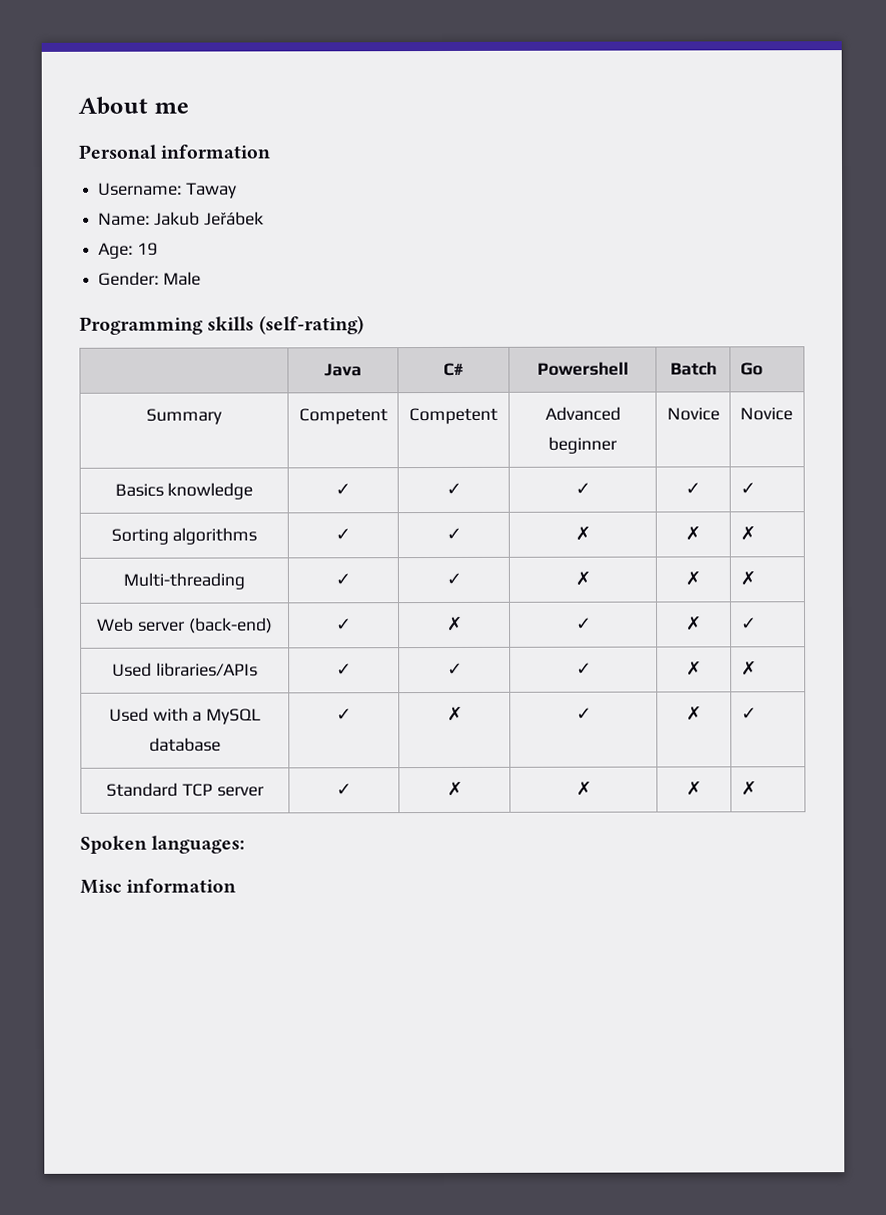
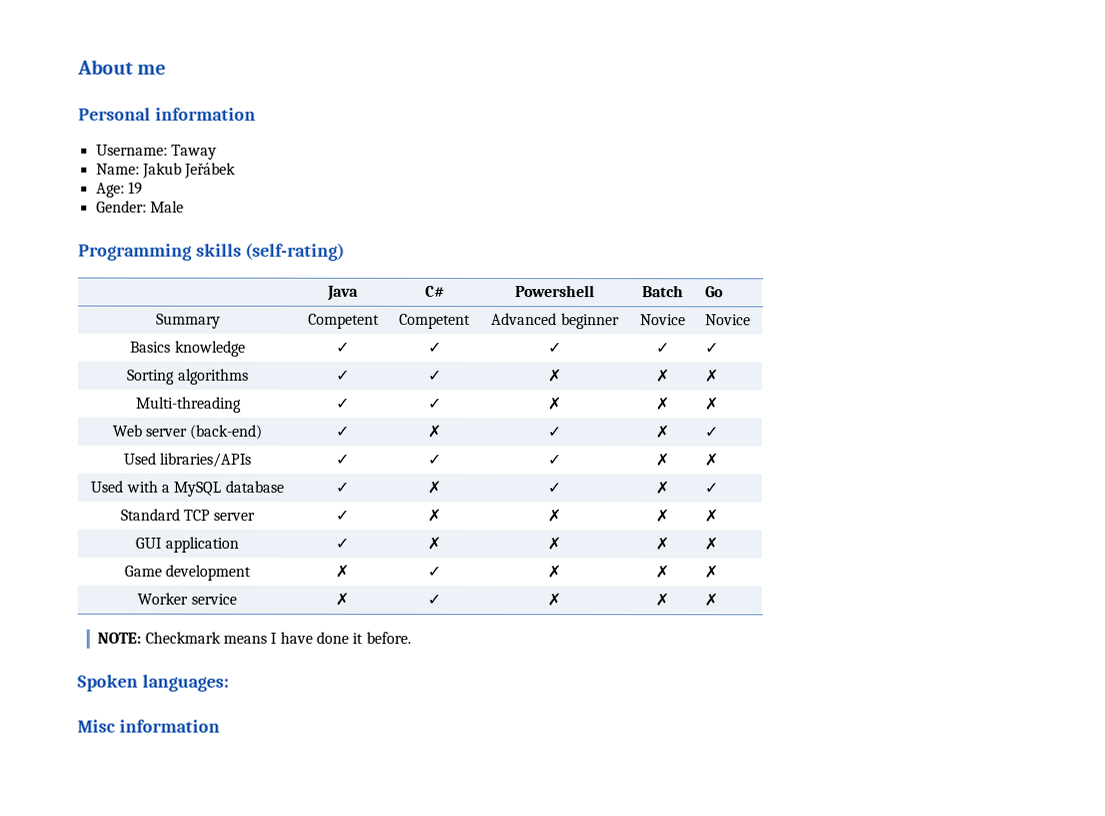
(757, 788) none -> [135,536,239,553] [335,537,349,549] [426,536,441,550] [547,536,561,551] [655,537,669,551] [704,537,719,551] [123,564,252,581] [335,564,349,578] [426,565,441,577] [547,564,561,579] [655,565,669,579] [704,565,719,579] [137,592,237,605] [335,592,349,606] [426,593,441,605] [547,592,561,607] [655,593,669,607] [704,593,719,607] [97,631,411,644] // GUI application | ✓ | ✗ | ✗ | ✗ | ✗ // Game development | ✗ | ✓ | ✗ | ✗ | ✗ // Worker service | ✗ | ✓ | ✗ | ✗ | ✗ // NOTE: Checkmark means I have done it before.

